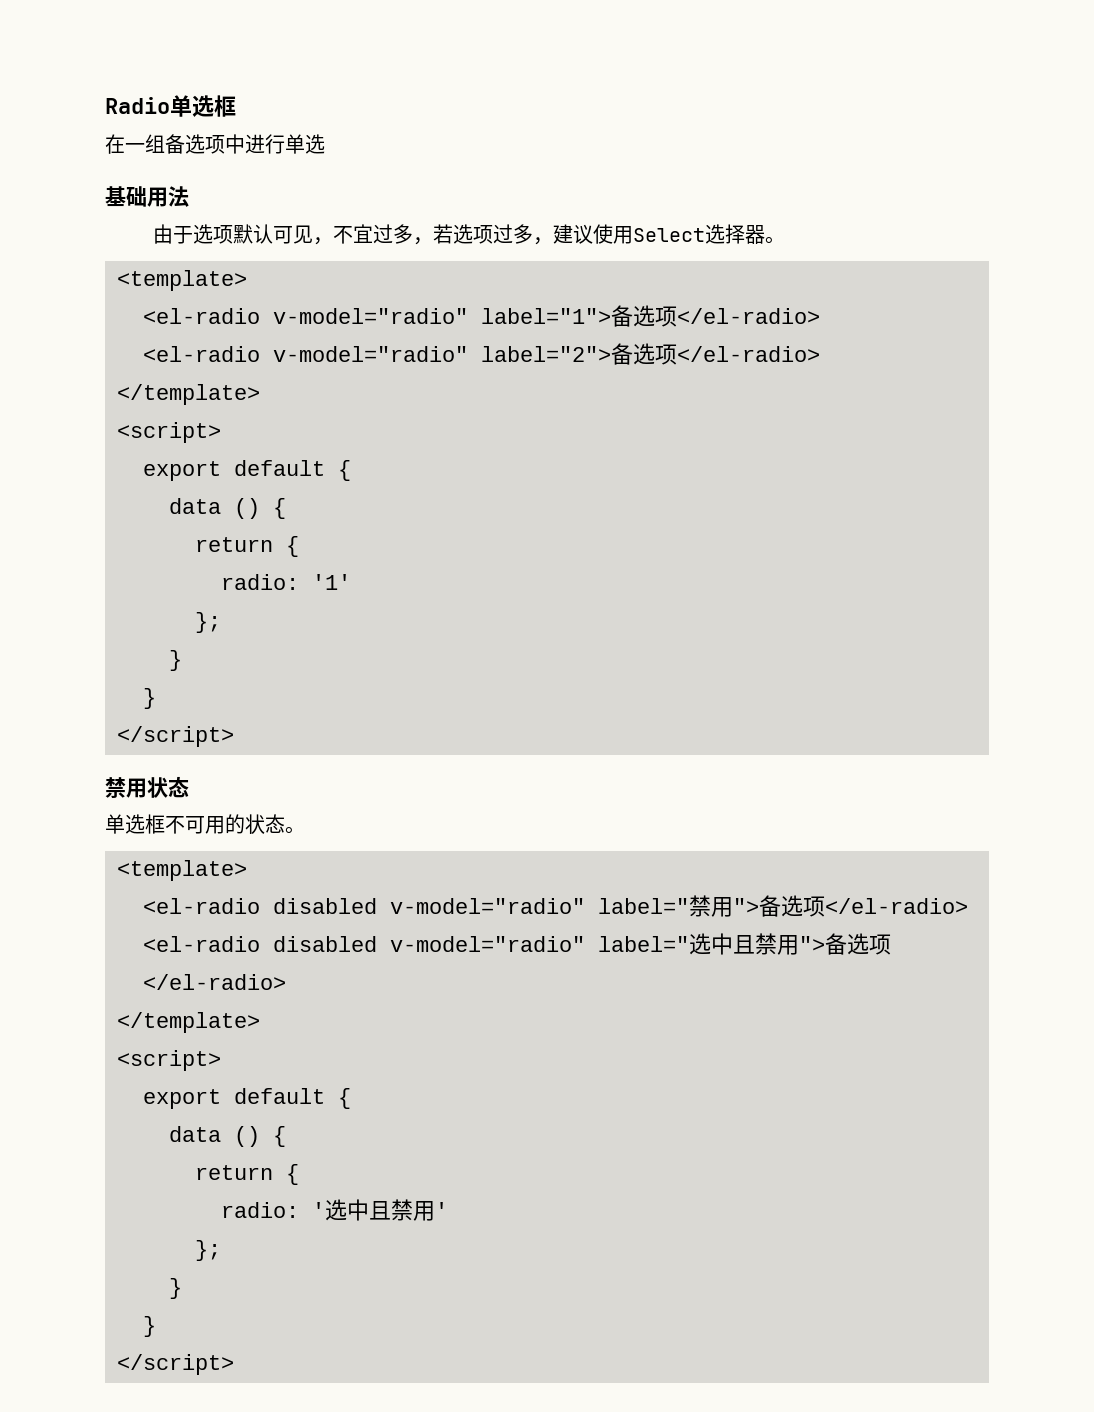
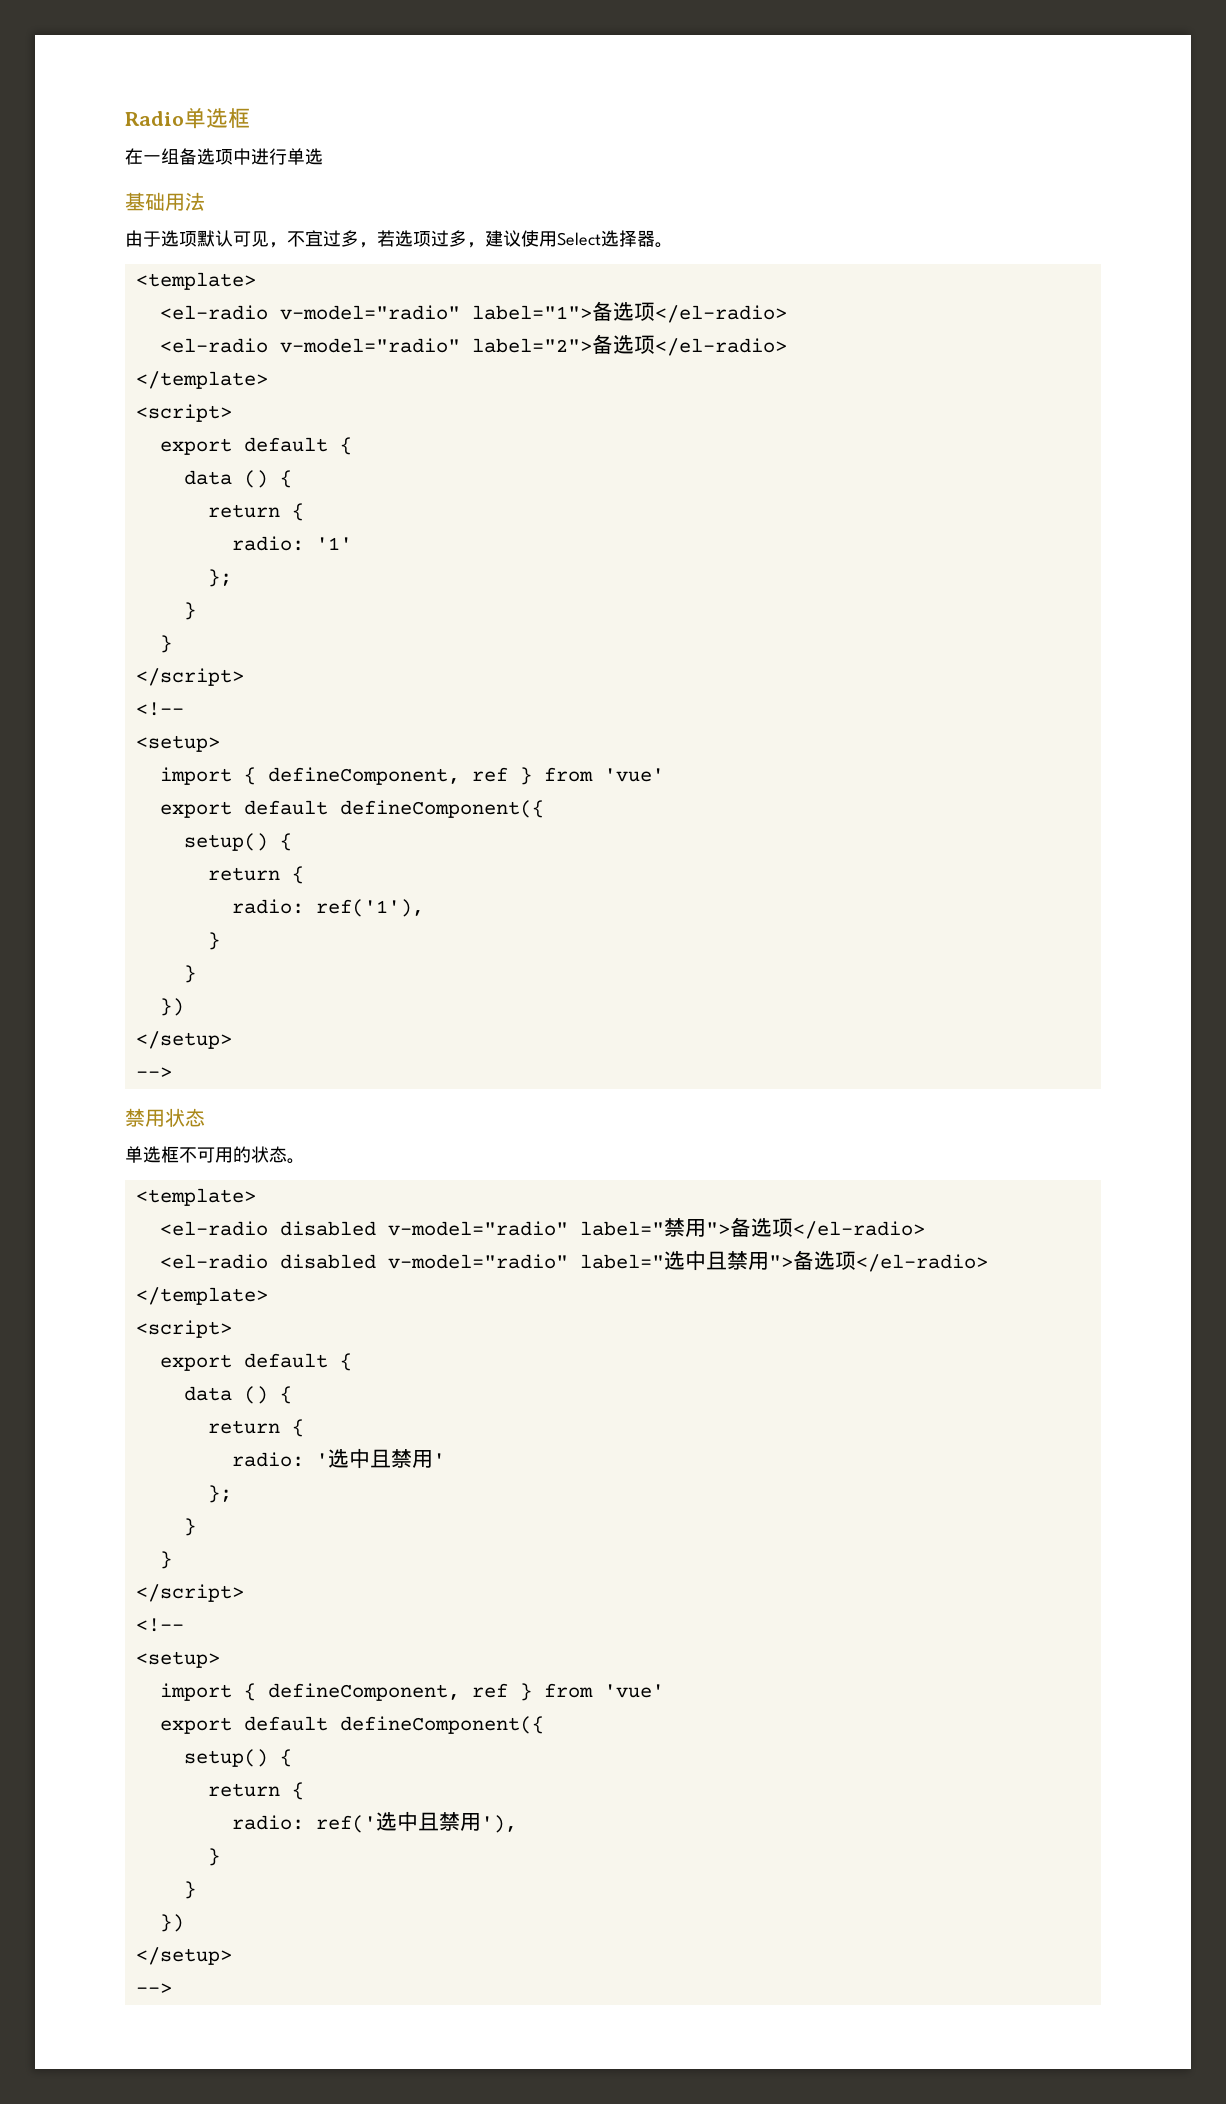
(234, 736) none -> [135,702,184,716] [135,735,220,752] [159,767,664,785] [159,800,544,818] [183,833,292,851] [207,866,304,884] [231,899,424,917] [207,932,220,950] [183,965,196,983] [159,998,184,1016] [135,1031,232,1049] [135,1067,172,1078] // <!-- // <setup> // import { defineComponent, ref } from 'vue' // export default defineComponent({ // setup() { // return { // radio: ref('1'), // } // } // }) // </setup> // -->
(234, 1364) none -> [135,1618,184,1632] [135,1651,220,1668] [159,1683,664,1701] [159,1716,544,1734] [183,1749,292,1767] [207,1782,304,1800] [231,1811,517,1833] [207,1848,220,1866] [183,1881,196,1899] [159,1914,184,1932] [135,1947,232,1965] [135,1983,172,1994] // <!-- // <setup> // import { defineComponent, ref } from 'vue' // export default defineComponent({ // setup() { // return { // radio: ref('选中且禁用'), // } // } // }) // </setup> // -->

